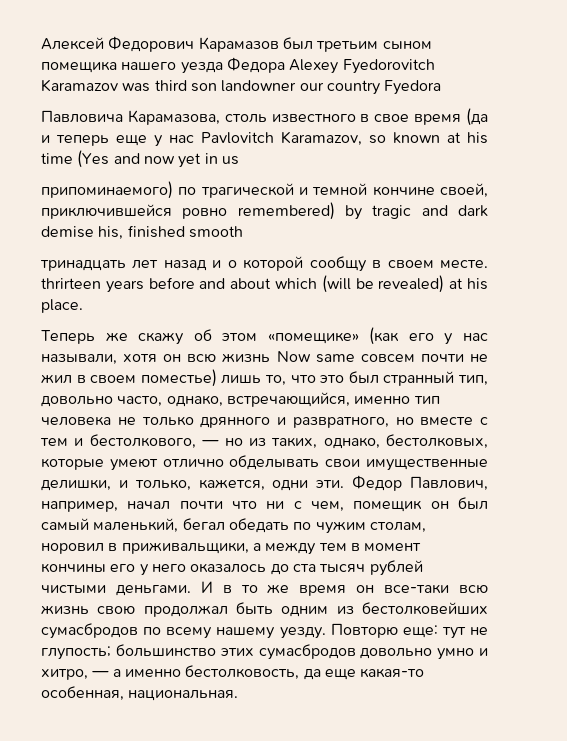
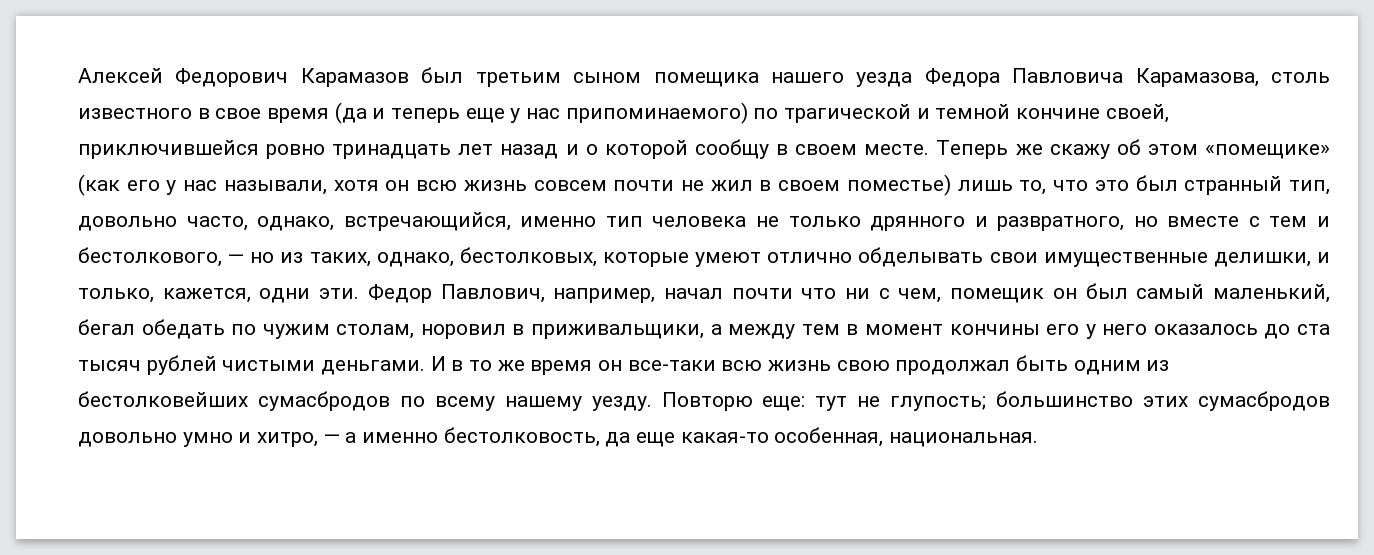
[289,59,435,74] [41,79,442,95] Alexey Fyedorovitch Karamazov was third son landowner our country Fyedora // -> (1000, 77) none
[201,131,488,146] [41,150,239,168] Pavlovitch Karamazov, so known at his time (Yes and now yet in us // -> (561, 113) none
[237,202,488,220] [41,225,243,240] remembered) by tragic and dark demise his, finished smooth // -> (326, 151) none
[41,275,489,293] [41,299,83,313] thrirteen years before and about which (will be revealed) at his place. // -> (930, 149) none
[276,351,355,363] Now same -> (527, 185) none

